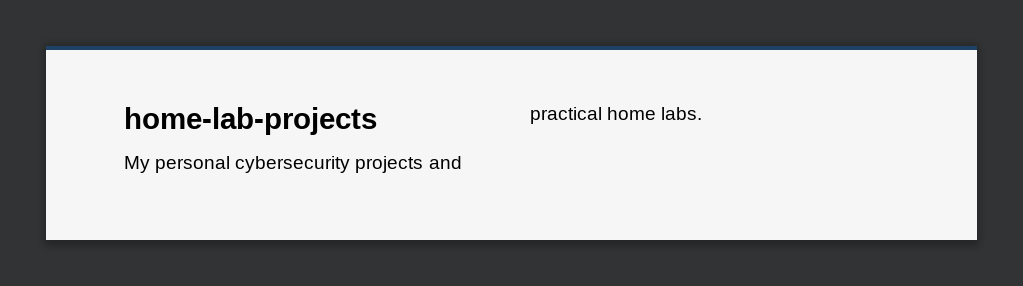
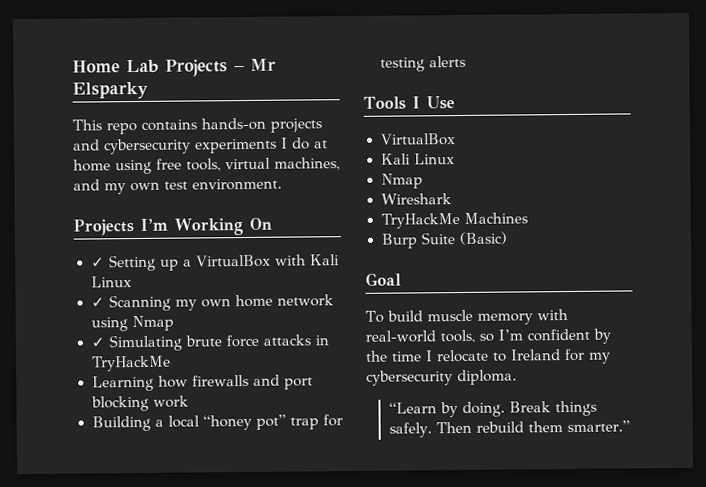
[124,107,377,135] [124,156,462,173] [530,107,703,124] home-lab-projects // My personal cybersecurity projects and practical home labs. -> [72,58,276,77] [72,81,148,100] [72,117,322,135] [73,137,328,155] [73,157,340,175] [73,178,282,195] [73,217,272,236] [90,254,340,272] [90,276,132,288] [90,294,334,312] [90,315,174,332] [90,334,329,352] [91,355,172,372] [91,374,313,392] [90,395,189,412] [91,414,343,432] [379,55,466,72] [363,96,455,110] [379,133,456,146] [380,153,455,165] [380,173,423,189] [380,193,452,205] [380,212,529,229] [380,231,508,249] [365,272,402,286] [365,309,568,325] [365,328,611,344] [365,348,611,364] [366,369,517,386] [388,400,597,418] [388,420,630,438] Home Lab Projects – Mr Elsparky // This repo contains hands-on projects and cybersecurity experiments I do at home using free tools, virtual machines, and my own test environment. // Projects I’m Working On // ✓ Setting up a VirtualBox with Kali Linux // ✓ Scanning my own home network using Nmap // ✓ Simulating brute force attacks in TryHackMe // Learning how firewalls and port blocking work // Building a local “honey pot” trap for testing alerts // Tools I Use // VirtualBox // Kali Linux // Nmap // Wireshark // TryHackMe Machines // Burp Suite (Basic) // Goal // To build muscle memory with real-world tools, so I’m confident by the time I relocate to Ireland for my cybersecurity diploma. // “Learn by doing. Break things safely. Then rebuild them smarter.”

